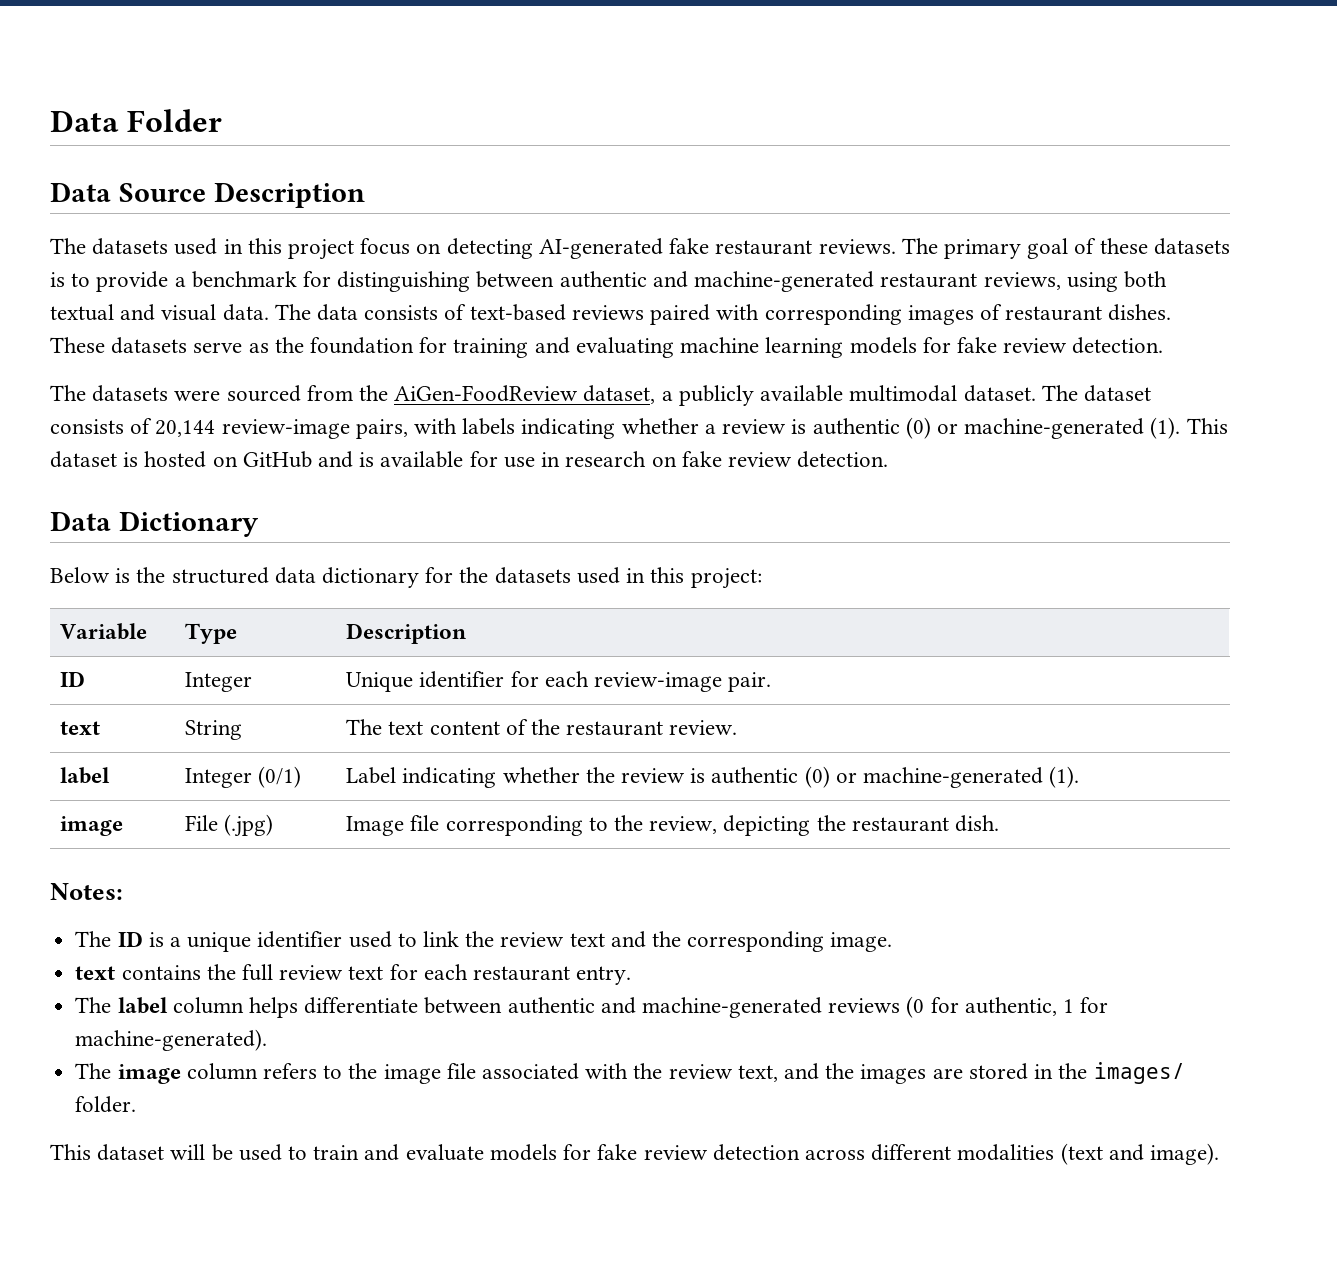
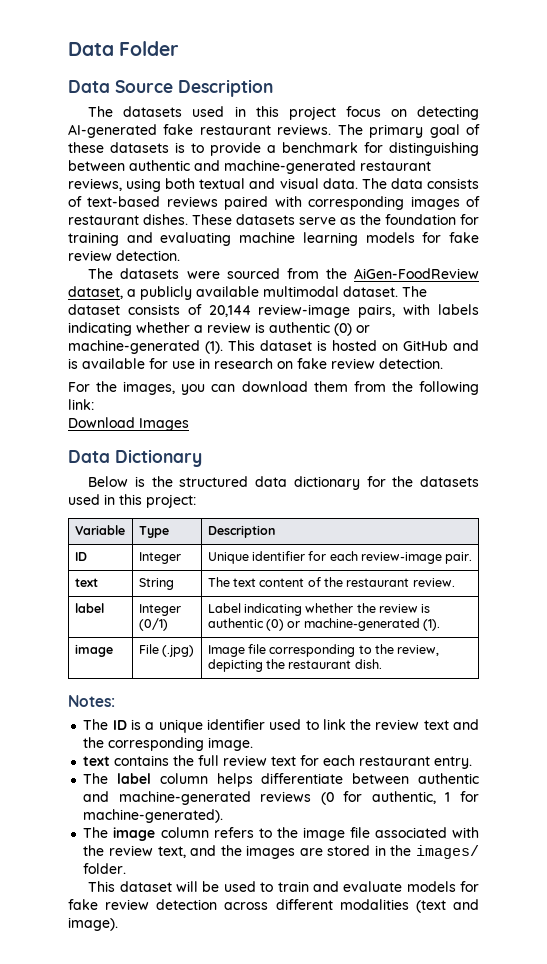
(889, 459) none -> [68,381,479,395] [68,399,94,410] [68,417,189,431] // For the images, you can download them from the following link: // Download Images

